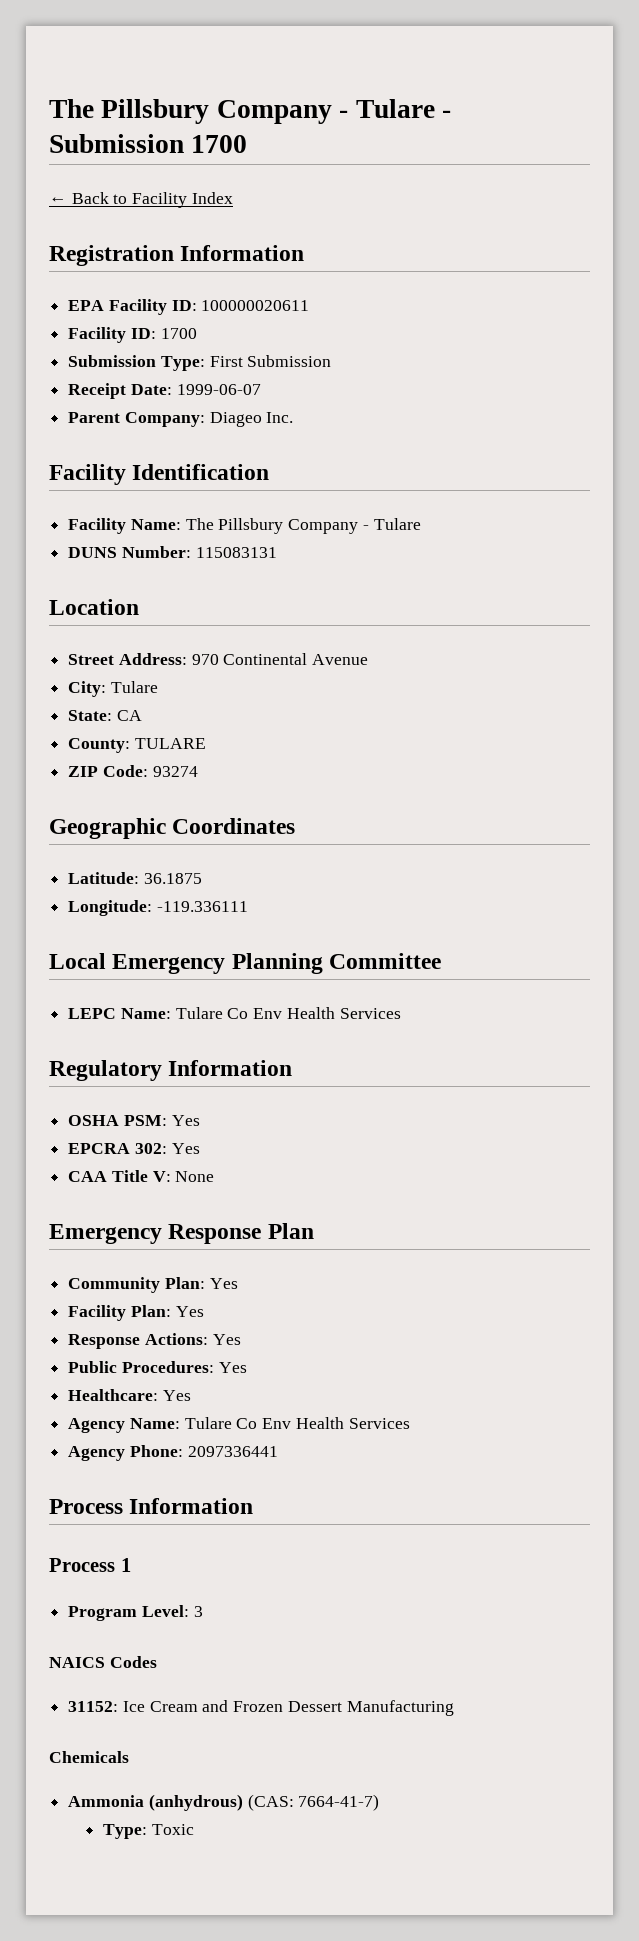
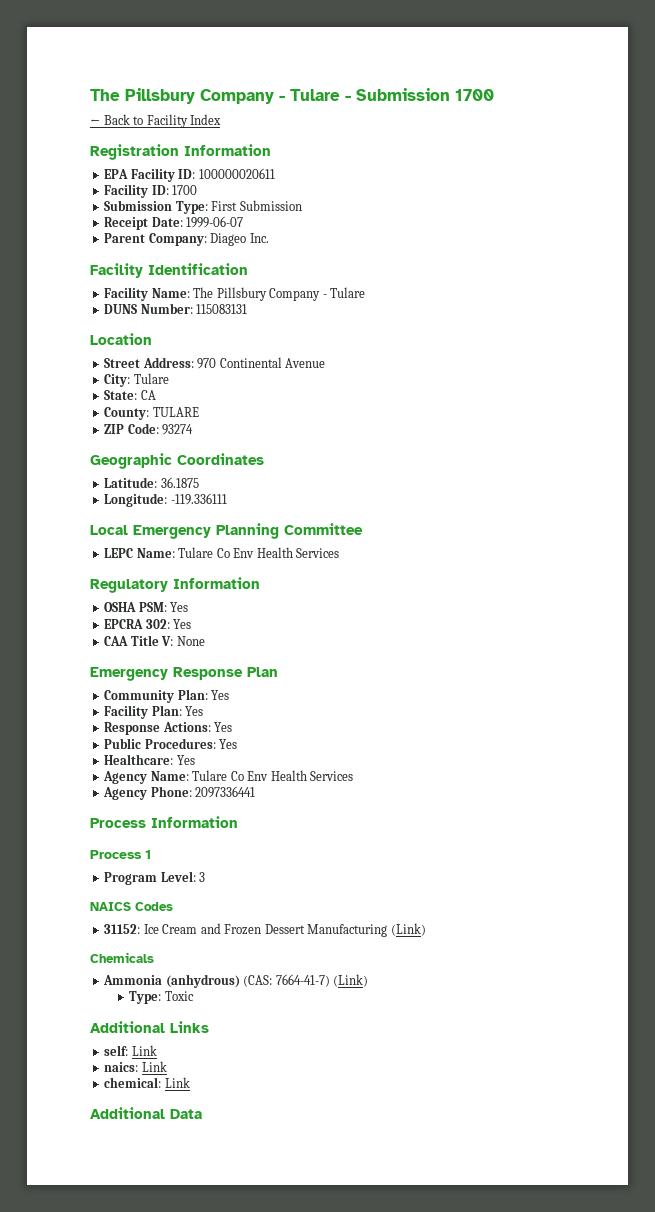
(454, 1708) none -> [390,923,426,936] (Link)
(380, 1802) none -> [333,974,369,987] (Link)
(194, 1829) none -> [90,1021,209,1033] [104,1045,157,1056] [104,1061,167,1072] [104,1077,190,1088] [90,1107,202,1119] // Additional Links // self: Link // naics: Link // chemical: Link // Additional Data

